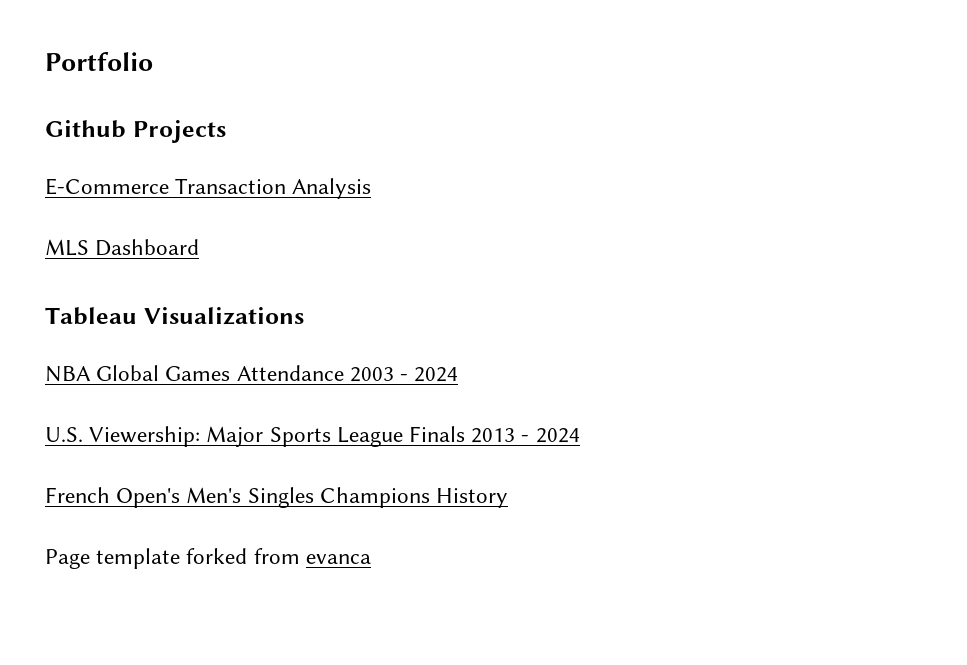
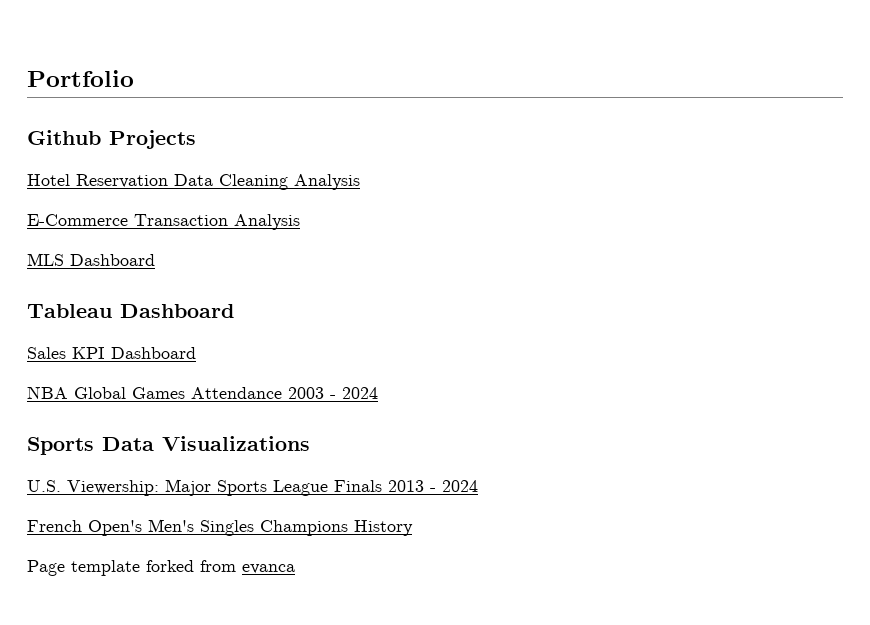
(226, 131) none -> [27,174,360,190] // Hotel Reservation Data Cleaning Analysis
[143,307,304,325] Visualizations -> [120,304,234,318] [27,347,196,359] Dashboard // Sales KPI Dashboard
(459, 374) none -> [27,436,310,455] // Sports Data Visualizations

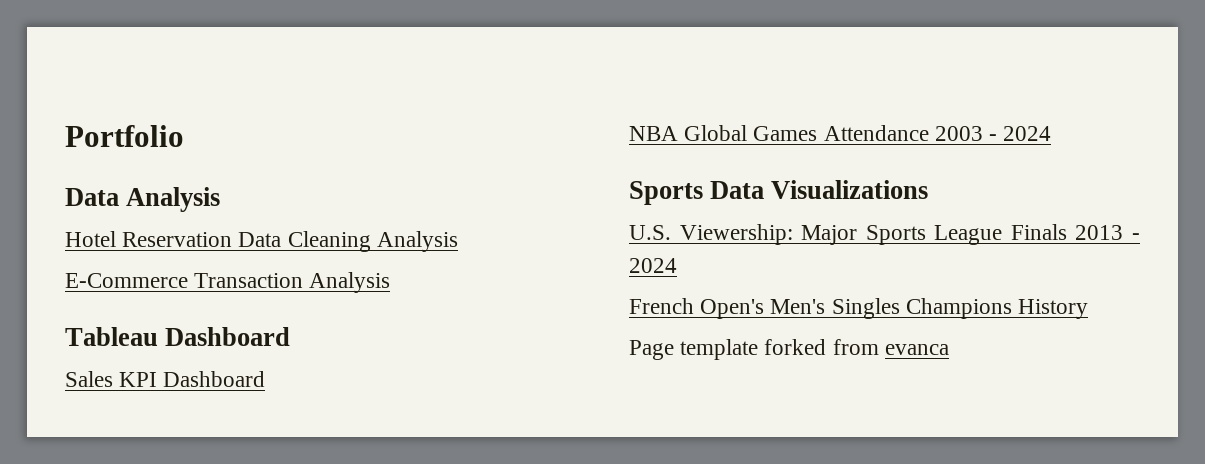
[27,130,196,149] Github Projects -> [65,187,221,212] Data Analysis
[27,253,155,266] // MLS Dashboard -> (391, 282) none

